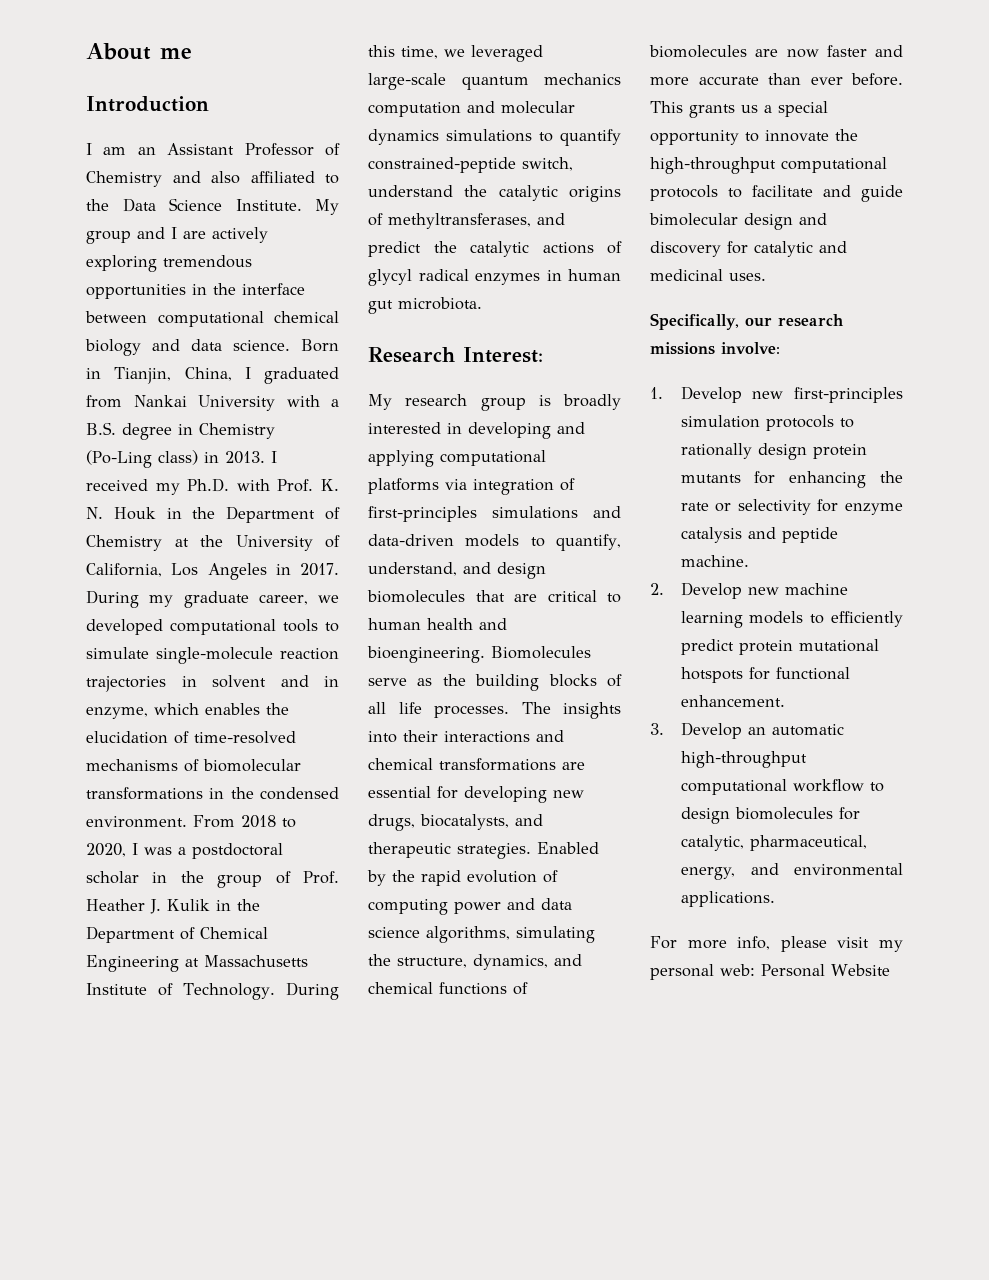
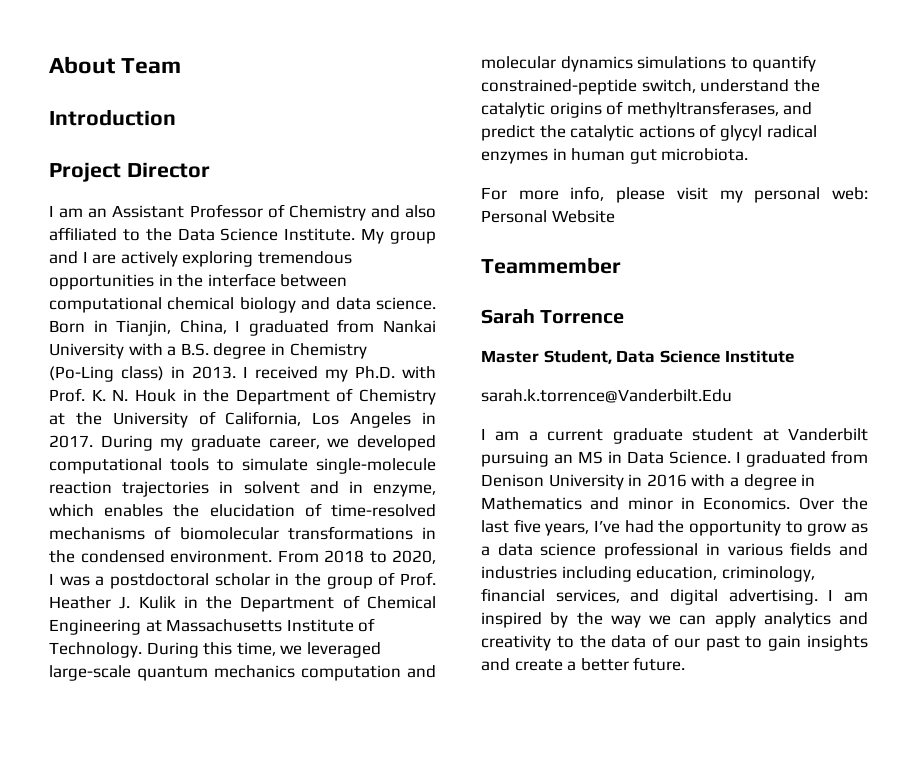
[160,48,192,59] me -> [121,58,182,74] Team
(209, 104) none -> [49,162,210,182] // Project Director
[368,347,543,363] [368,394,621,411] [368,422,585,439] [368,450,546,467] [368,478,575,495] [368,506,621,522] [368,534,622,551] [368,562,546,579] [367,590,621,603] [368,618,507,630] [367,646,591,663] [368,674,622,691] [368,702,621,719] [368,730,564,743] [368,758,585,771] [368,786,584,803] [368,814,543,831] [368,842,599,859] [367,870,558,886] [368,898,572,915] [368,926,595,943] [368,954,582,970] [368,982,528,995] [649,45,903,58] [650,73,903,86] [650,101,828,118] [650,129,858,145] [650,157,887,174] [650,185,903,202] [649,213,827,230] [650,241,847,257] [650,269,766,281] [650,313,844,330] [650,342,780,355] [650,386,903,403] [680,415,854,431] [680,443,867,460] [680,471,903,488] [680,499,903,515] [680,527,838,543] [680,555,749,567] [650,582,848,599] [680,611,903,628] [680,639,879,655] [680,667,850,683] [680,695,785,707] [650,722,844,739] [680,751,807,768] [680,779,884,795] [680,807,860,824] [680,835,867,851] [680,863,903,880] [680,891,775,907] // Research Interest: // My research group is broadly interested in developing and applying computational platforms via integration of first-principles simulations and data-driven models to quantify, understand, and design biomolecules that are critical to human health and bioengineering. Biomolecules serve as the building blocks of all life processes. The insights into their interactions and chemical transformations are essential for developing new drugs, biocatalysts, and therapeutic strategies. Enabled by the rapid evolution of computing power and data science algorithms, simulating the structure, dynamics, and chemical functions of biomolecules are now faster and more accurate than ever before. This grants us a special opportunity to innovate the high-throughput computational protocols to facilitate and guide bimolecular design and discovery for catalytic and medicinal uses. // Specifically, our research missions involve: // 1. Develop new first-principles simulation protocols to rationally design protein mutants for enhancing the rate or selectivity for enzyme catalysis and peptide machine. // 2. Develop new machine learning models to efficiently predict protein mutational hotspots for functional enhancement. // 3. Develop an automatic high-throughput computational workflow to design biomolecules for catalytic, pharmaceutical, energy, and environmental applications. -> (749, 154) none
(890, 970) none -> [481,257,621,274] [481,309,625,324] [481,350,796,364] [481,389,732,403] [481,428,868,444] [481,450,868,467] [481,474,816,490] [481,497,868,510] [481,519,868,536] [481,542,868,559] [481,566,815,582] [481,588,868,605] [481,612,868,628] [481,634,868,651] [481,657,686,671] // Teammember // Sarah Torrence // Master Student, Data Science Institute // sarah.k.torrence@Vanderbilt.Edu // I am a current graduate student at Vanderbilt pursuing an MS in Data Science. I graduated from Denison University in 2016 with a degree in Mathematics and minor in Economics. Over the last five years, I’ve had the opportunity to grow as a data science professional in various fields and industries including education, criminology, financial services, and digital advertising. I am inspired by the way we can apply analytics and creativity to the data of our past to gain insights and create a better future.

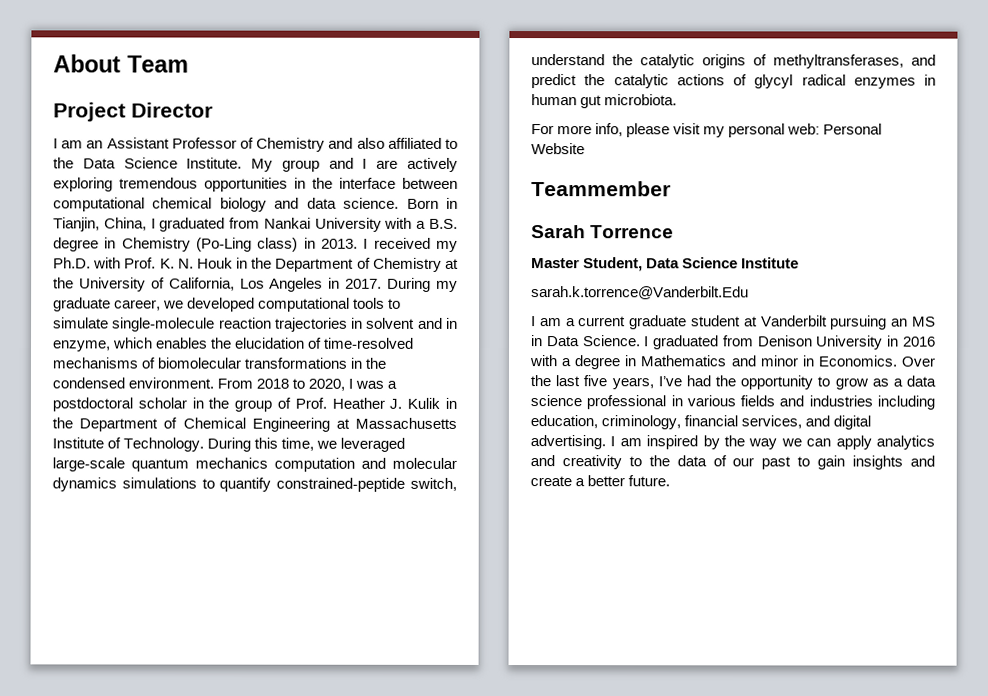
[49,109,176,126] // Introduction -> (189, 64) none

